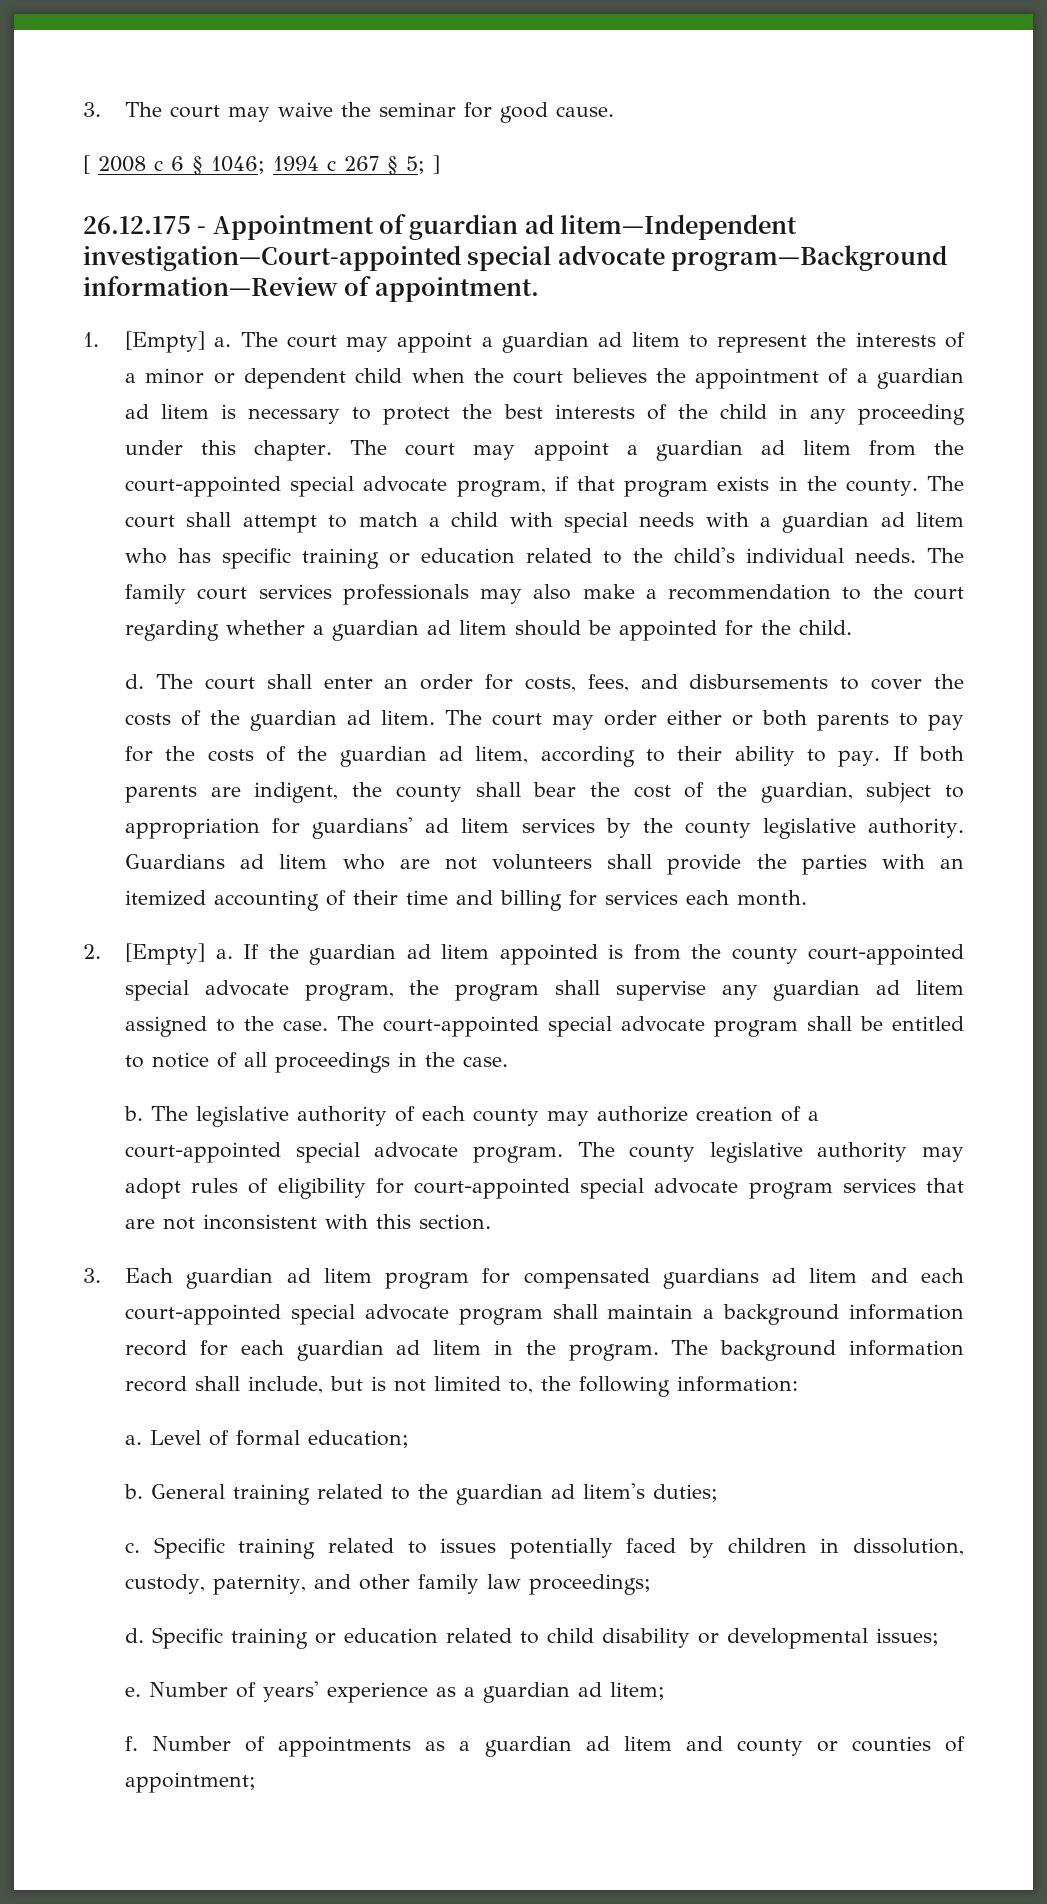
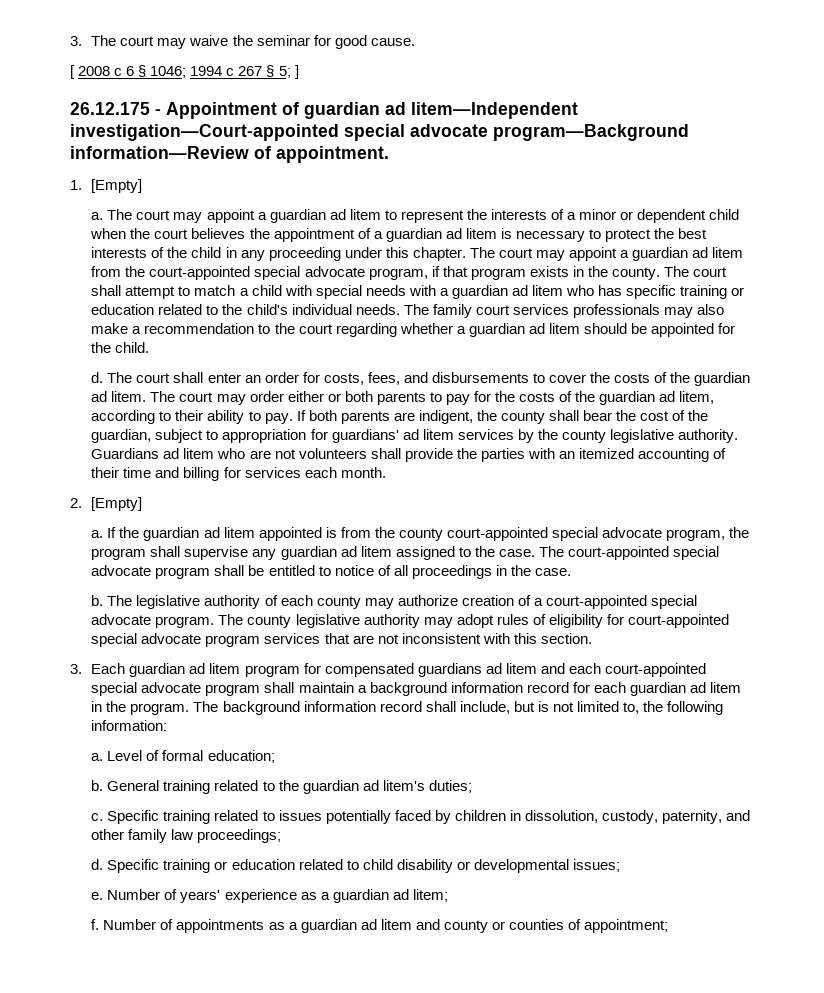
(206, 342) none -> (143, 186) //
(206, 954) none -> (143, 504) //

